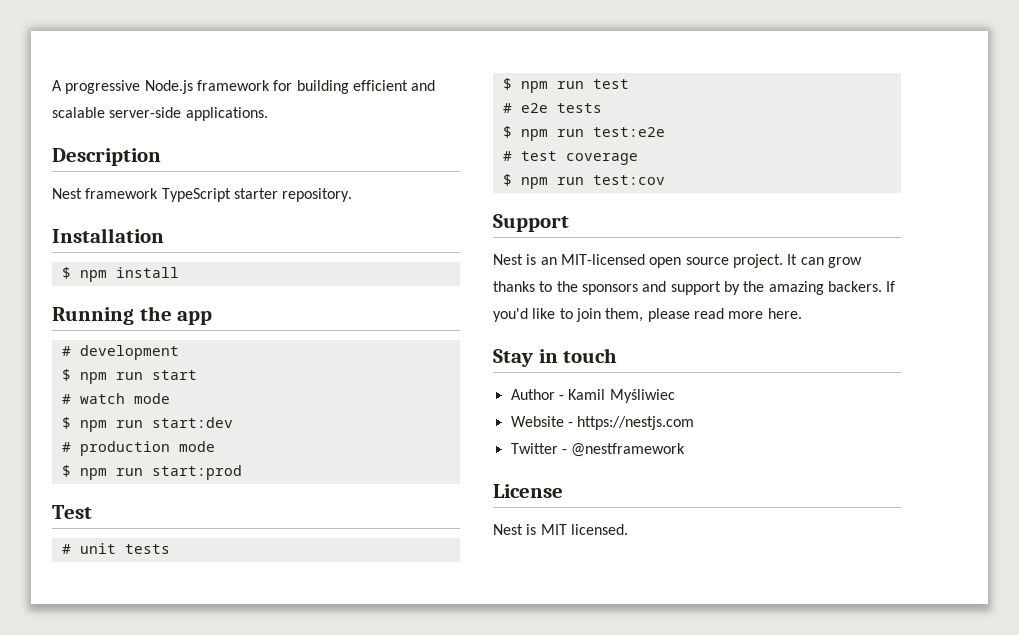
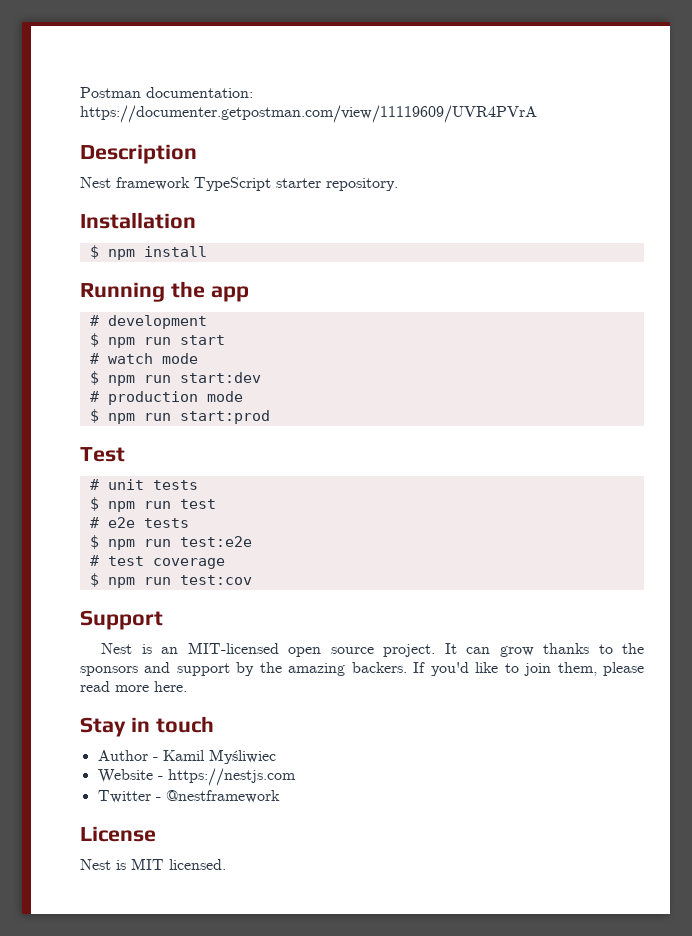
[52,80,436,94] [52,107,268,121] A progressive Node.js framework for building efficient and scalable server-side applications. -> [80,87,253,98] [80,105,537,123] Postman documentation: https://documenter.getpostman.com/view/11119609/UVR4PVrA

